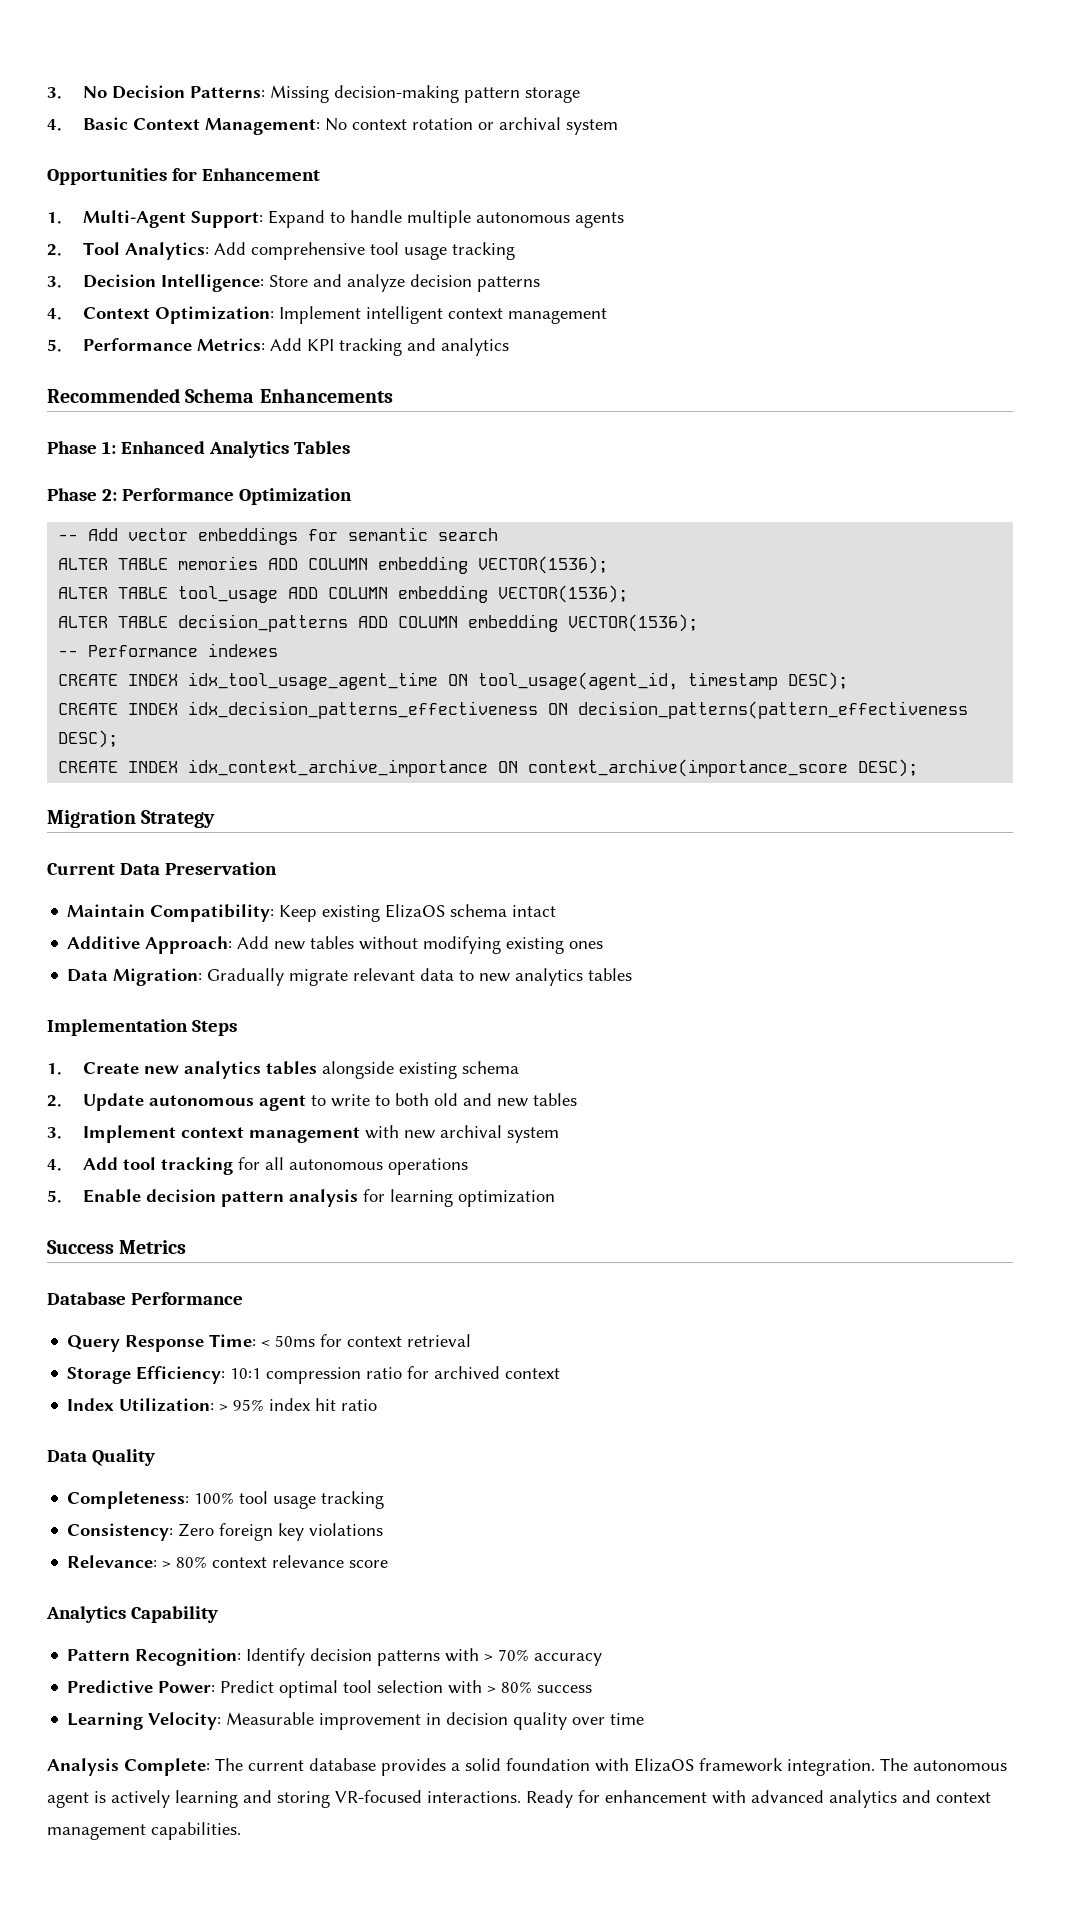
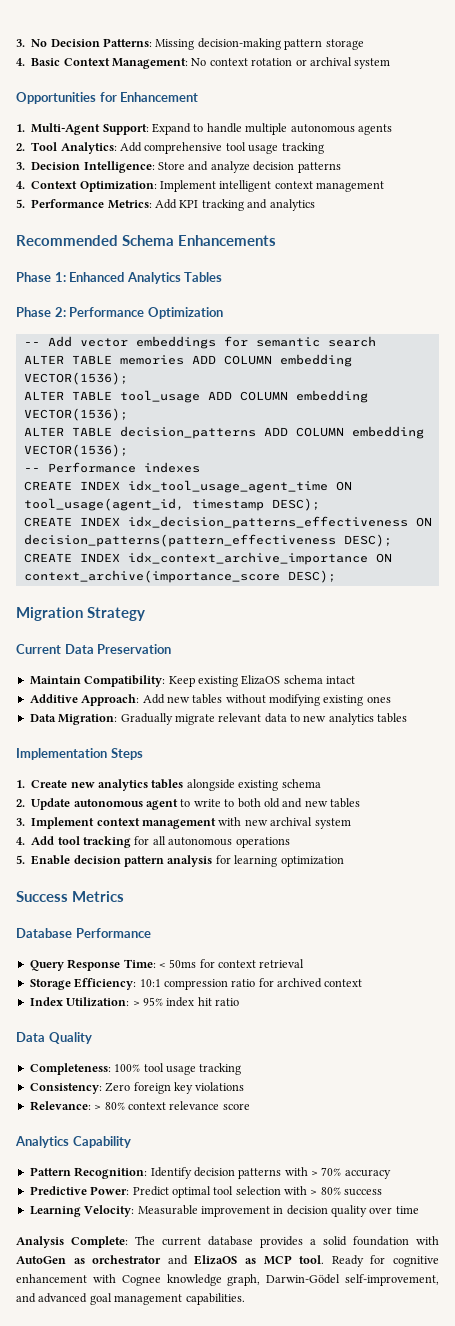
[634,1758,1007,1776] [47,1790,521,1808] ElizaOS framework integration. The autonomous agent is actively learning and storing VR-focused interactions. -> [16,1255,325,1265] AutoGen as orchestrator and ElizaOS as MCP tool.
(600, 1796) none -> [393,1256,440,1267] cognitive
[751,1790,991,1808] advanced analytics and context -> [121,1274,439,1286] [16,1293,112,1305] Cognee knowledge graph, Darwin-Gödel self-improvement, and advanced goal

